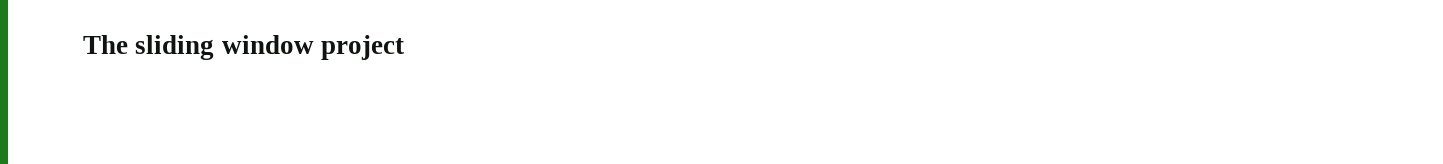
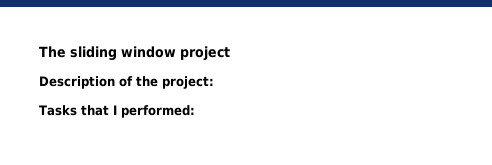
(404, 47) none -> [39,76,214,89] [39,105,195,118] // Description of the project: // Tasks that I performed:

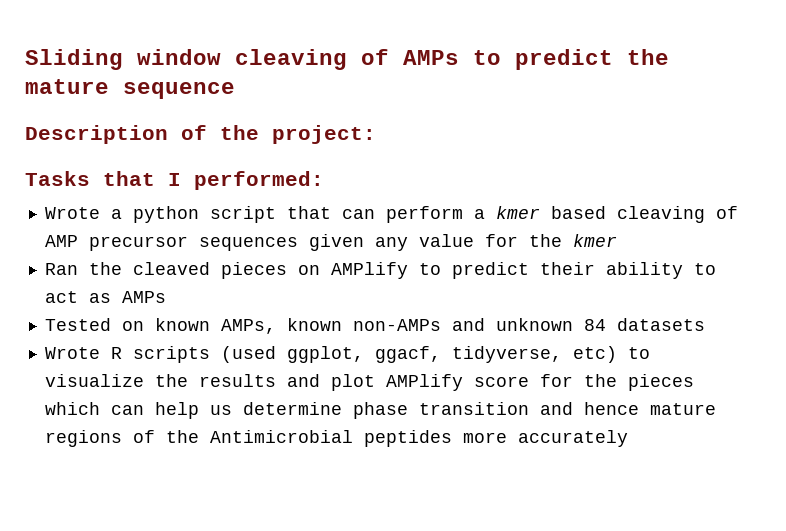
[39,46,230,61] The sliding window project -> [25,49,669,70] [25,79,235,99] Sliding window cleaving of AMPs to predict the mature sequence
(195, 111) none -> [44,206,738,223] [44,234,617,251] [44,262,716,279] [44,291,166,303] [44,318,705,334] [44,346,650,363] [44,374,694,391] [44,402,716,419] [44,430,628,447] // Wrote a python script that can perform a kmer based cleaving of AMP precursor sequences given any value for the kmer // Ran the cleaved pieces on AMPlify to predict their ability to act as AMPs // Tested on known AMPs, known non-AMPs and unknown 84 datasets // Wrote R scripts (used ggplot, ggacf, tidyverse, etc) to visualize the results and plot AMPlify score for the pieces which can help us determine phase transition and hence mature regions of the Antimicrobial peptides more accurately

